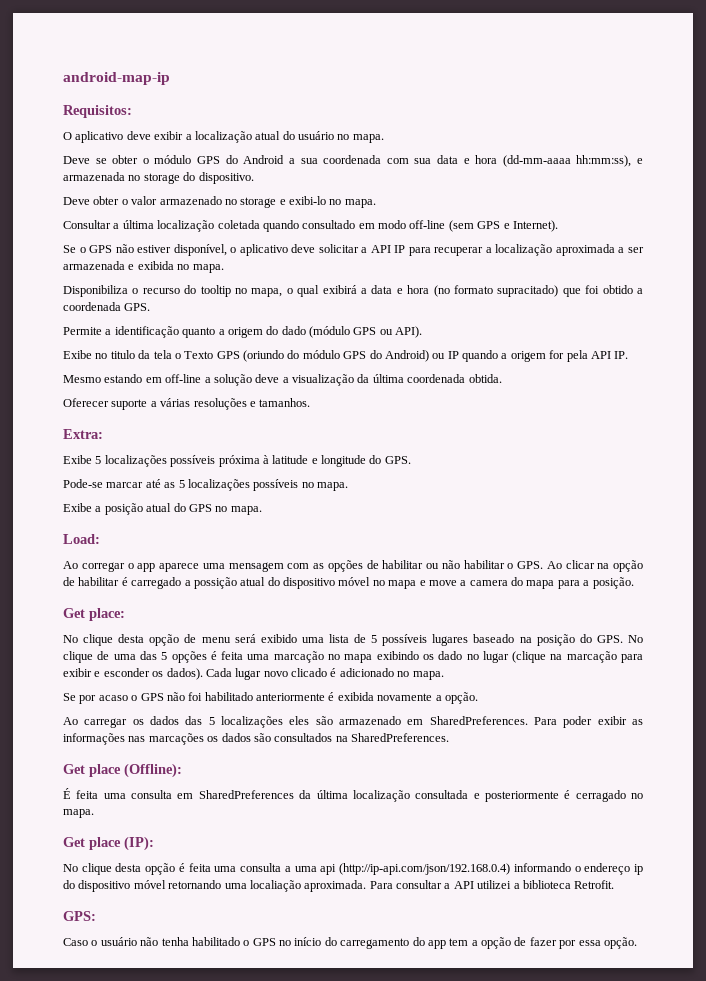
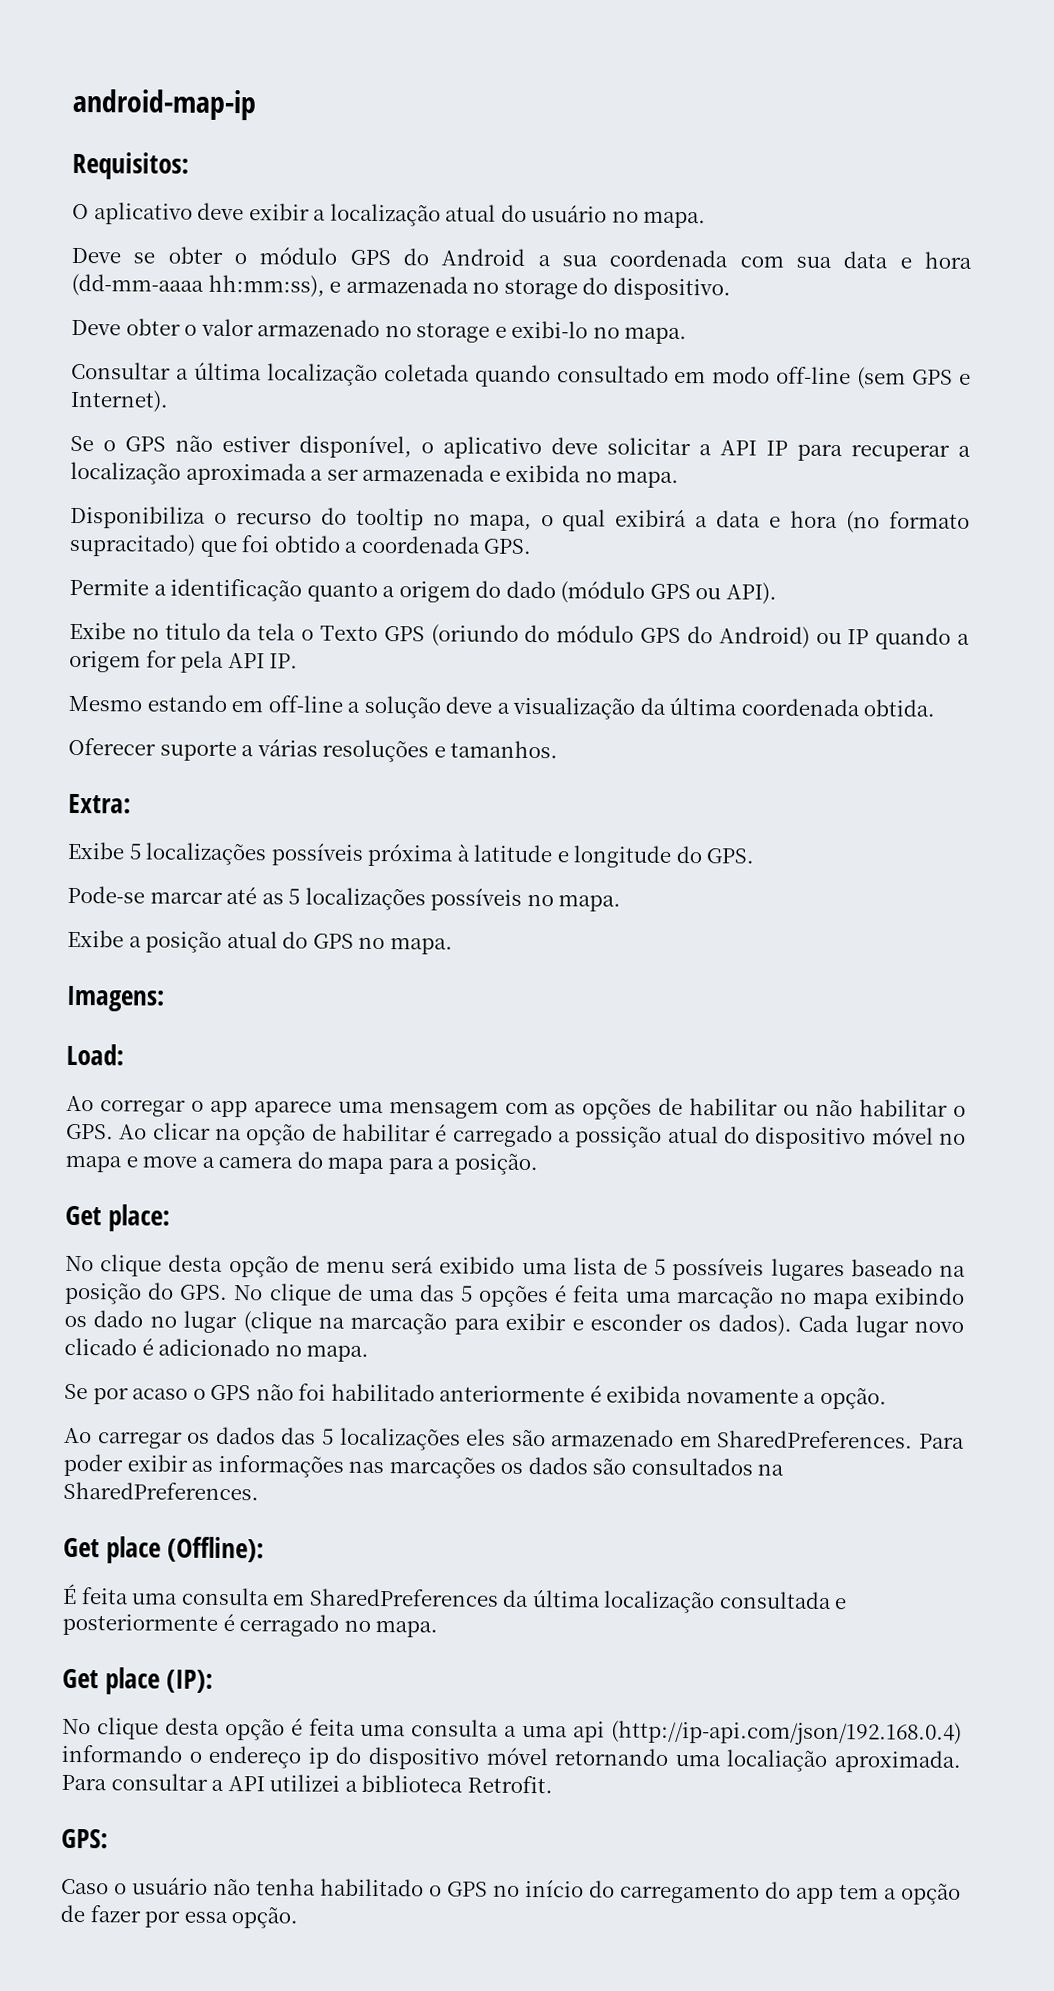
(262, 510) none -> [66,985,165,1012] // Imagens:

